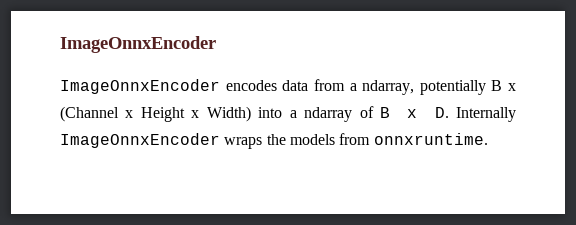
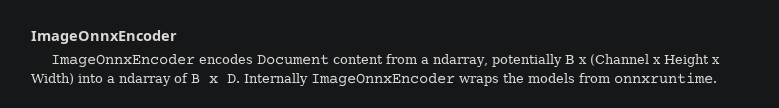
[282,80,309,91] data -> [257,54,384,65] Document content

